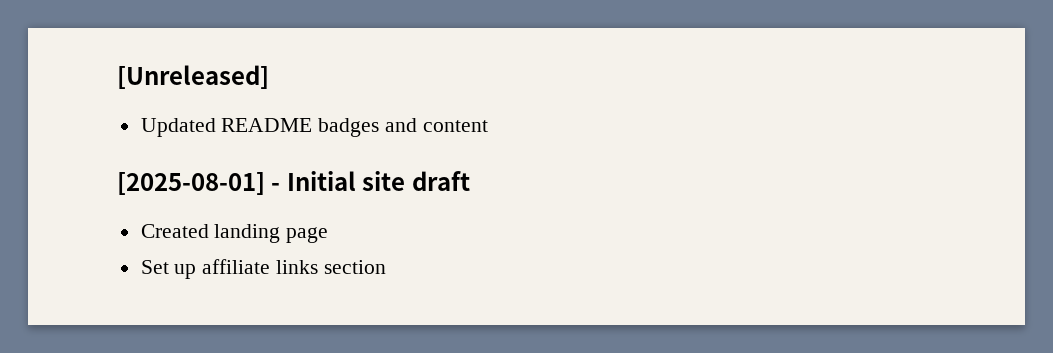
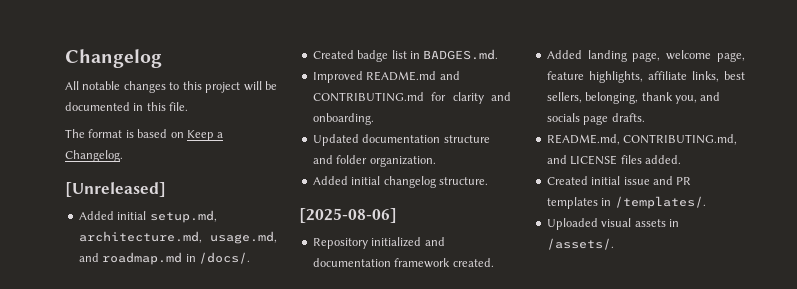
[117,65,269,89] [140,118,488,137] [117,171,470,195] [140,224,329,243] [140,259,386,279] [Unreleased] // Updated README badges and content // [2025-08-01] - Initial site draft // Created landing page // Set up affiliate links section -> [65,49,162,68] [65,81,277,93] [65,102,189,111] [65,129,224,141] [65,150,123,162] [65,182,166,197] [78,210,217,223] [78,231,277,244] [78,252,250,265] [312,49,499,62] [312,71,460,83] [312,92,511,104] [312,113,374,125] [312,134,490,146] [312,155,436,167] [312,176,488,188] [299,208,397,223] [312,237,445,249] [312,258,494,268] [546,50,745,62] [546,71,745,83] [546,92,721,104] [546,113,645,125] [546,134,738,145] [546,155,681,165] [546,176,692,185] [546,196,706,209] [546,218,679,230] [546,238,614,250] Changelog // All notable changes to this project will be documented in this file. // The format is based on Keep a Changelog. // [Unreleased] // Added initial setup.md, architecture.md, usage.md, and roadmap.md in /docs/. // Created badge list in BADGES.md. // Improved README.md and CONTRIBUTING.md for clarity and onboarding. // Updated documentation structure and folder organization. // Added initial changelog structure. // [2025-08-06] // Repository initialized and documentation framework created. // Added landing page, welcome page, feature highlights, affiliate links, best sellers, belonging, thank you, and socials page drafts. // README.md, CONTRIBUTING.md, and LICENSE files added. // Created initial issue and PR templates in /templates/. // Uploaded visual assets in /assets/.

